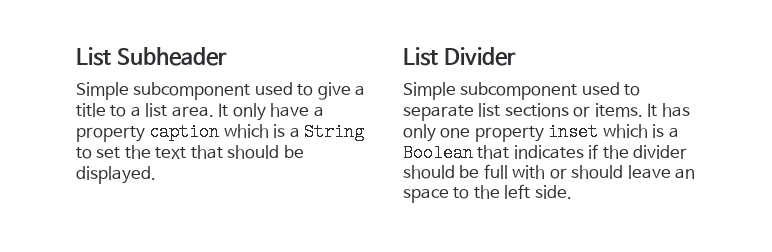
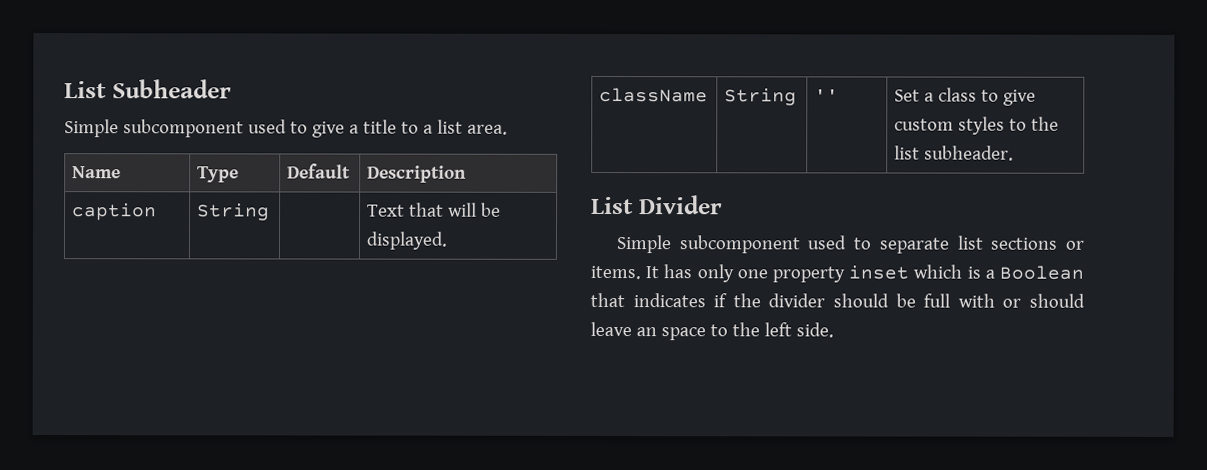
[218,103,324,121] [76,123,365,142] [76,145,304,159] [76,166,156,184] It only have a property caption which is a String to set the text that should be displayed. -> [72,166,122,179] [197,166,240,183] [287,163,352,179] [367,165,468,183] [72,203,158,221] [197,203,271,221] [367,202,502,217] [366,231,449,250] [599,87,709,103] [724,88,798,106] [814,88,840,102] [894,87,1037,106] [894,116,1060,135] [894,145,1015,161] // Name | Type | Default | Description // caption | String | | Text that will be displayed. // className | String | '' | Set a class to give custom styles to the list subheader.

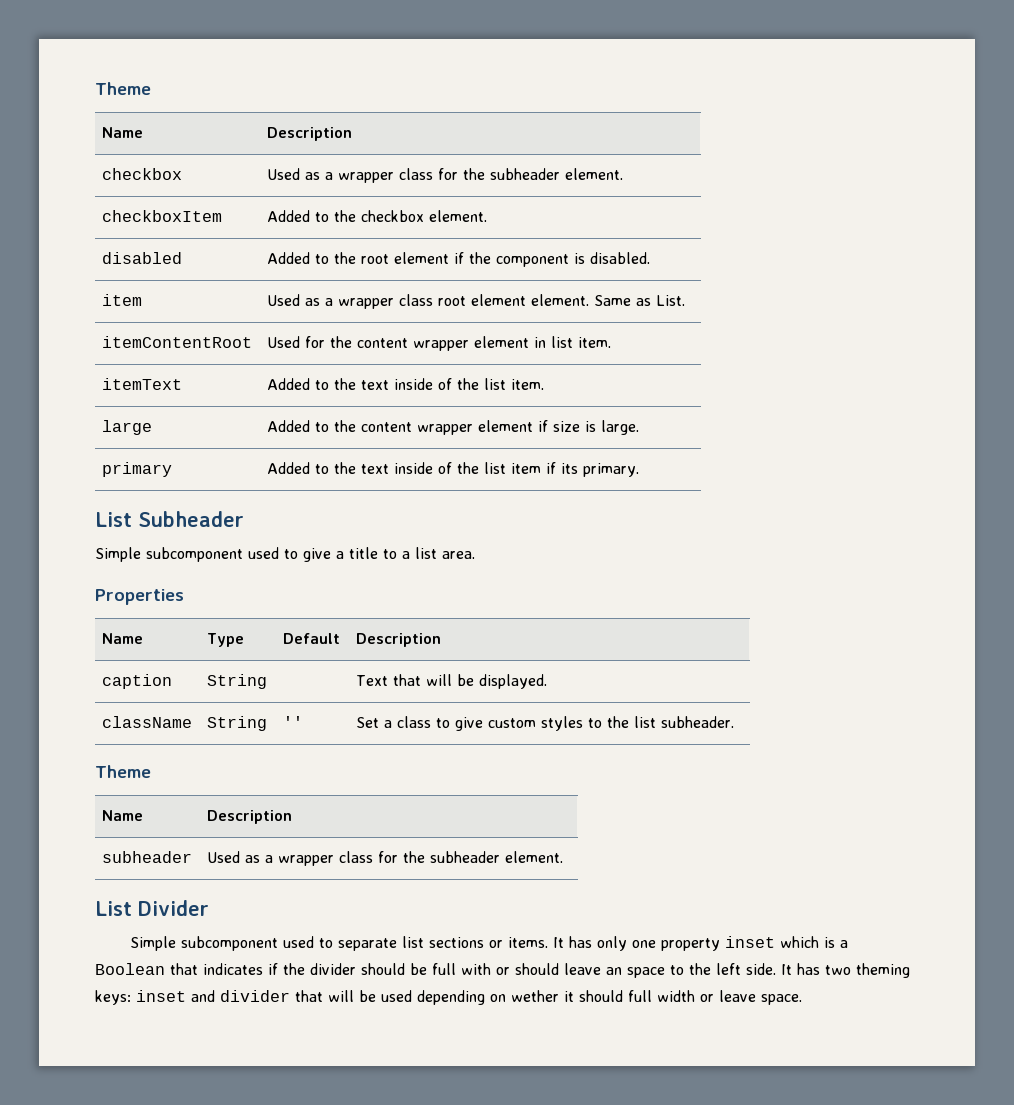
(64, 90) none -> [95,82,151,95] [102,127,144,138] [267,127,353,141] [102,168,183,180] [267,168,624,183] [102,210,223,222] [267,210,488,222] [102,252,183,264] [267,252,651,267] [102,294,143,306] [267,294,686,309] [102,336,253,348] [267,336,612,351] [102,378,183,390] [267,378,545,390] [102,420,153,435] [267,420,640,435] [102,462,173,477] [267,462,640,477] Theme // Name | Description // checkbox | Used as a wrapper class for the subheader element. // checkboxItem | Added to the checkbox element. // disabled | Added to the root element if the component is disabled. // item | Used as a wrapper class root element element. Same as List. // itemContentRoot | Used for the content wrapper element in list item. // itemText | Added to the text inside of the list item. // large | Added to the content wrapper element if size is large. // primary | Added to the text inside of the list item if its primary. //
(508, 129) none -> [95,589,184,605] // Properties
(1015, 153) none -> [95,765,151,778] [102,810,144,821] [207,810,293,824] [102,851,193,863] [207,851,564,866] // Theme // Name | Description // subheader | Used as a wrapper class for the subheader element.
(834, 330) none -> [781,963,910,978] [95,990,802,1005] It has two theming keys: inset and divider that will be used depending on wether it should full width or leave space.

